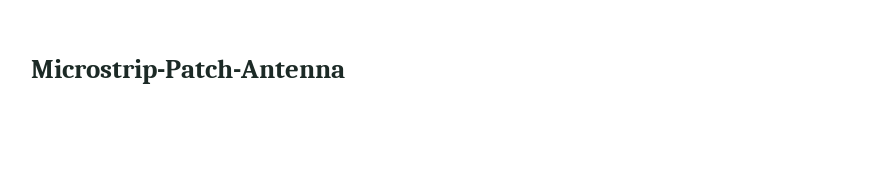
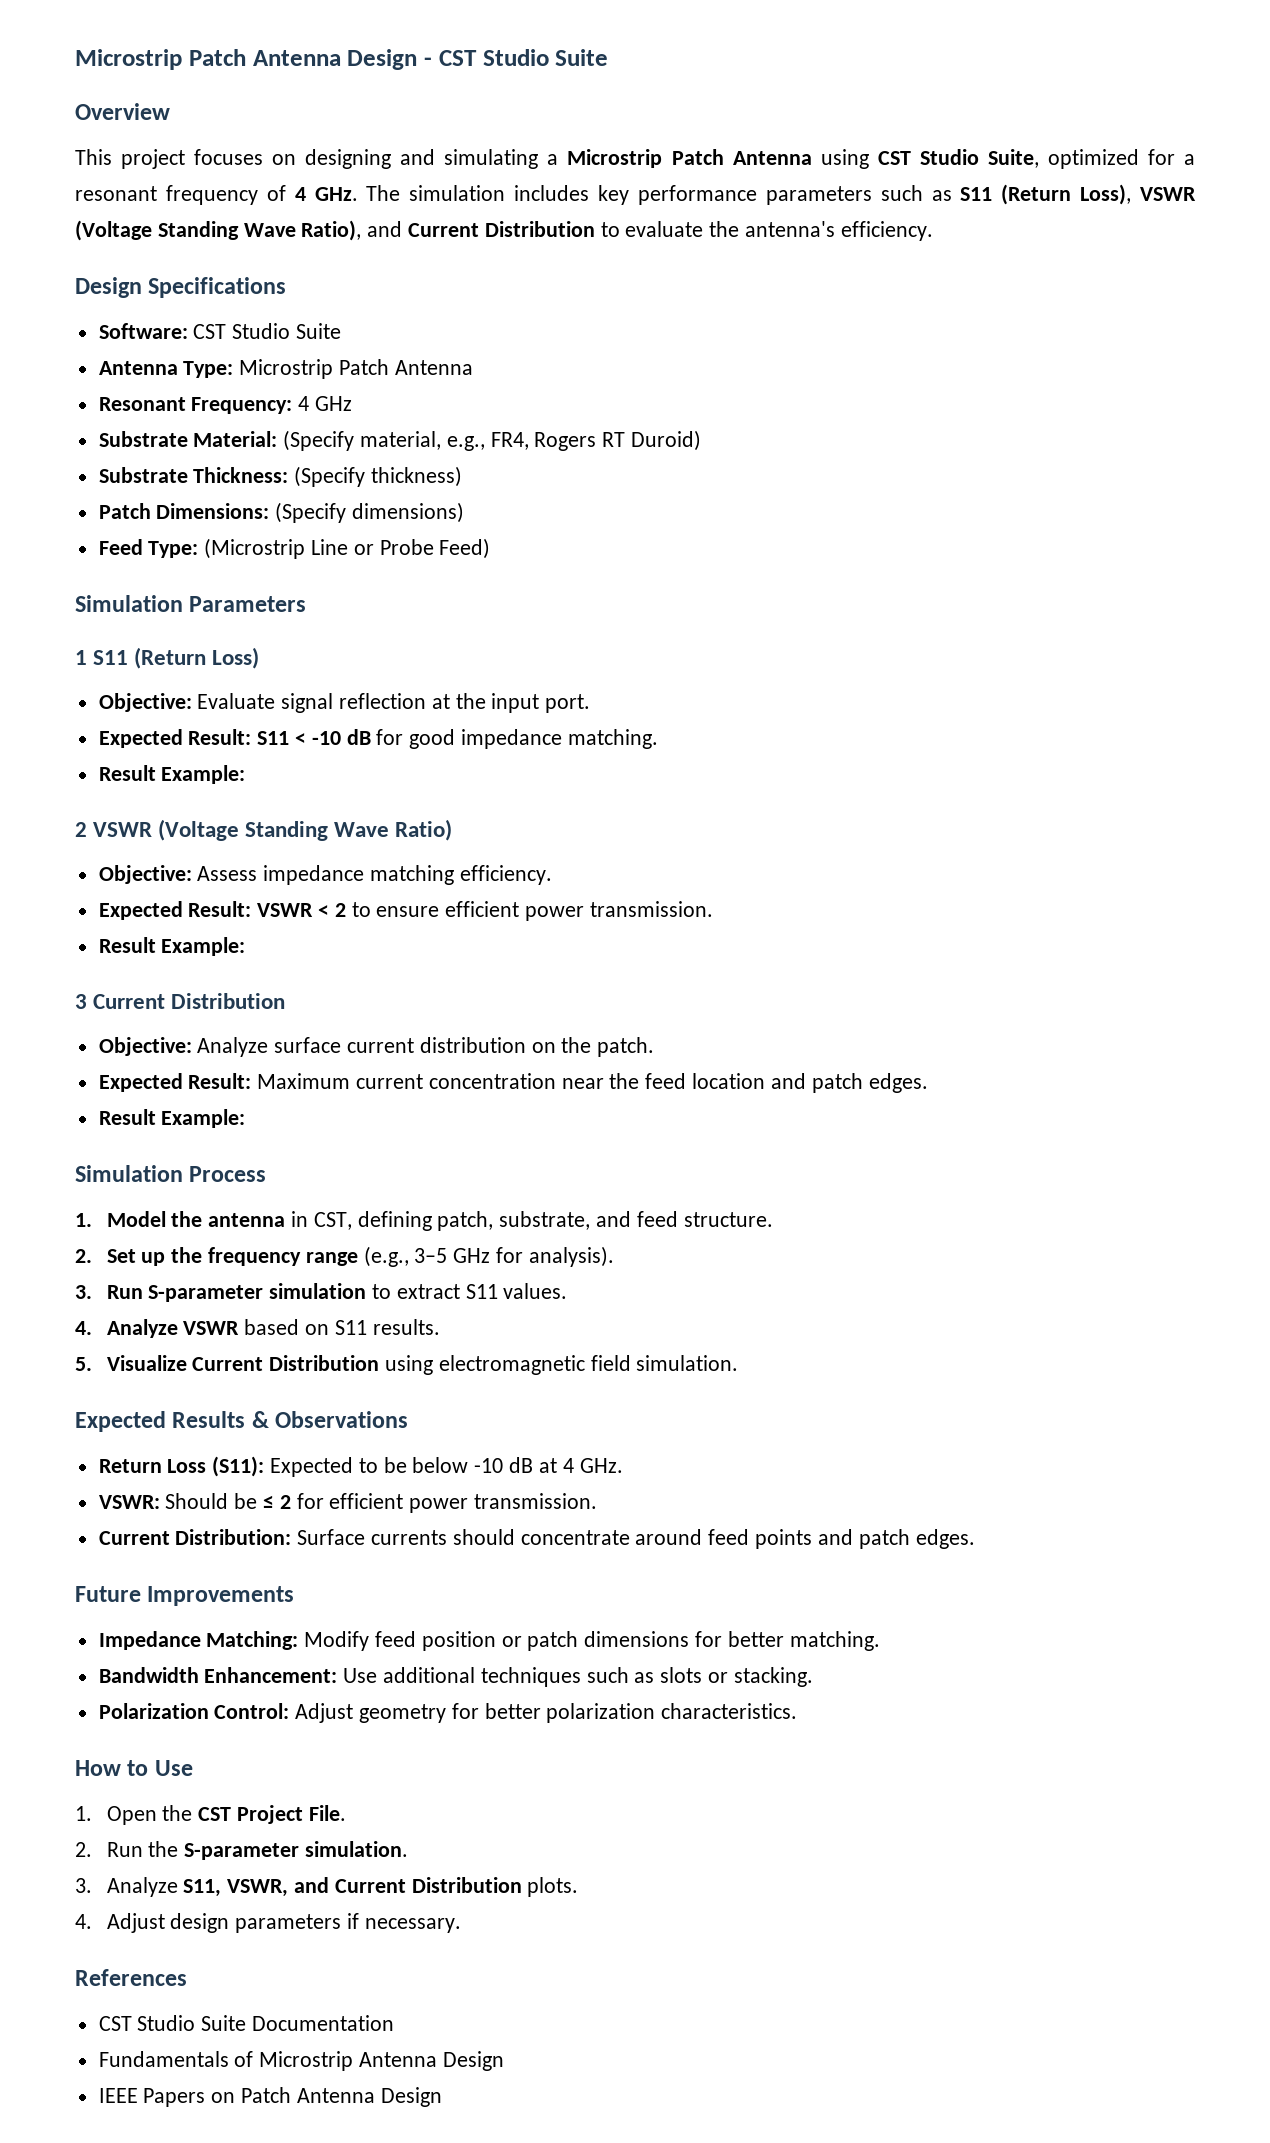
[31,59,345,84] Microstrip-Patch-Antenna -> [75,49,609,70] [75,103,170,120] [75,149,1195,169] [75,184,1196,205] [75,220,933,241] [75,277,287,298] [98,323,342,339] [98,359,473,379] [98,396,353,414] [98,430,702,451] [98,466,463,487] [98,502,465,523] [98,538,491,559] [75,595,307,612] [75,647,260,669] [98,693,591,713] [98,729,658,749] [98,765,246,784] [75,819,453,841] [98,865,552,885] [98,901,713,921] [98,937,246,956] [75,993,286,1009] [98,1037,655,1057] [98,1073,928,1093] [98,1109,246,1128] [75,1165,267,1182] [75,1211,773,1231] [75,1246,614,1267] [75,1283,568,1302] [75,1319,440,1338] [75,1355,739,1375] [75,1411,409,1432] [98,1456,623,1477] [98,1493,598,1513] [98,1529,975,1549] [75,1586,295,1606] [98,1631,880,1651] [98,1667,813,1687] [98,1703,798,1723] [75,1760,193,1776] [75,1805,346,1825] [75,1841,409,1860] [75,1877,579,1897] [75,1913,461,1933] [75,1969,187,1986] [98,2015,395,2031] [98,2051,504,2071] [98,2087,442,2107] Microstrip Patch Antenna Design - CST Studio Suite // Overview // This project focuses on designing and simulating a Microstrip Patch Antenna using CST Studio Suite, optimized for a resonant frequency of 4 GHz. The simulation includes key performance parameters such as S11 (Return Loss), VSWR (Voltage Standing Wave Ratio), and Current Distribution to evaluate the antenna's efficiency. // Design Specifications // Software: CST Studio Suite // Antenna Type: Microstrip Patch Antenna // Resonant Frequency: 4 GHz // Substrate Material: (Specify material, e.g., FR4, Rogers RT Duroid) // Substrate Thickness: (Specify thickness) // Patch Dimensions: (Specify dimensions) // Feed Type: (Microstrip Line or Probe Feed) // Simulation Parameters // 1 S11 (Return Loss) // Objective: Evaluate signal reflection at the input port. // Expected Result: S11 < -10 dB for good impedance matching. // Result Example: // 2 VSWR (Voltage Standing Wave Ratio) // Objective: Assess impedance matching efficiency. // Expected Result: VSWR < 2 to ensure efficient power transmission. // Result Example: // 3 Current Distribution // Objective: Analyze surface current distribution on the patch. // Expected Result: Maximum current concentration near the feed location and patch edges. // Result Example: // Simulation Process // 1. Model the antenna in CST, defining patch, substrate, and feed structure. // 2. Set up the frequency range (e.g., 3–5 GHz for analysis). // 3. Run S-parameter simulation to extract S11 values. // 4. Analyze VSWR based on S11 results. // 5. Visualize Current Distribution using electromagnetic field simulation. // Expected Results & Observations // Return Loss (S11): Expected to be below -10 dB at 4 GHz. // VSWR: Should be ≤ 2 for efficient power transmission. // Current Distribution: Surface currents should concentrate around feed points and patch edges. // Future Improvements // Impedance Matching: Modify feed position or patch dimensions for better matching. // Bandwidth Enhancement: Use additional techniques such as slots or stacking. // Polarization Control: Adjust geometry for better polarization characteristics. // How to Use // 1. Open the CST Project File. // 2. Run the S-parameter simulation. // 3. Analyze S11, VSWR, and Current Distribution plots. // 4. Adjust design parameters if necessary. // References // CST Studio Suite Documentation // Fundamentals of Microstrip Antenna Design // IEEE Papers on Patch Antenna Design

